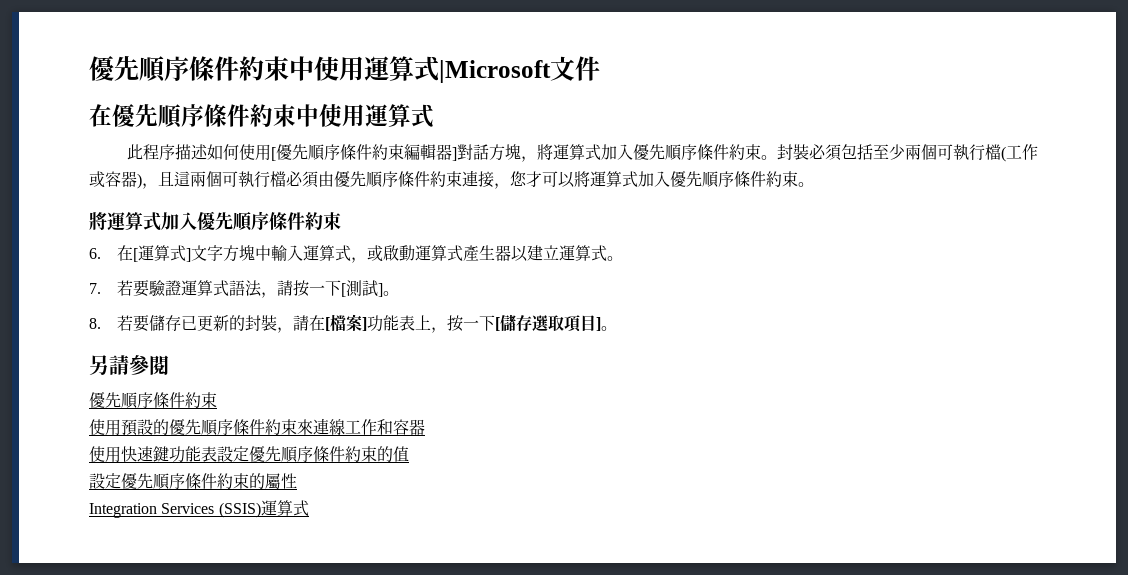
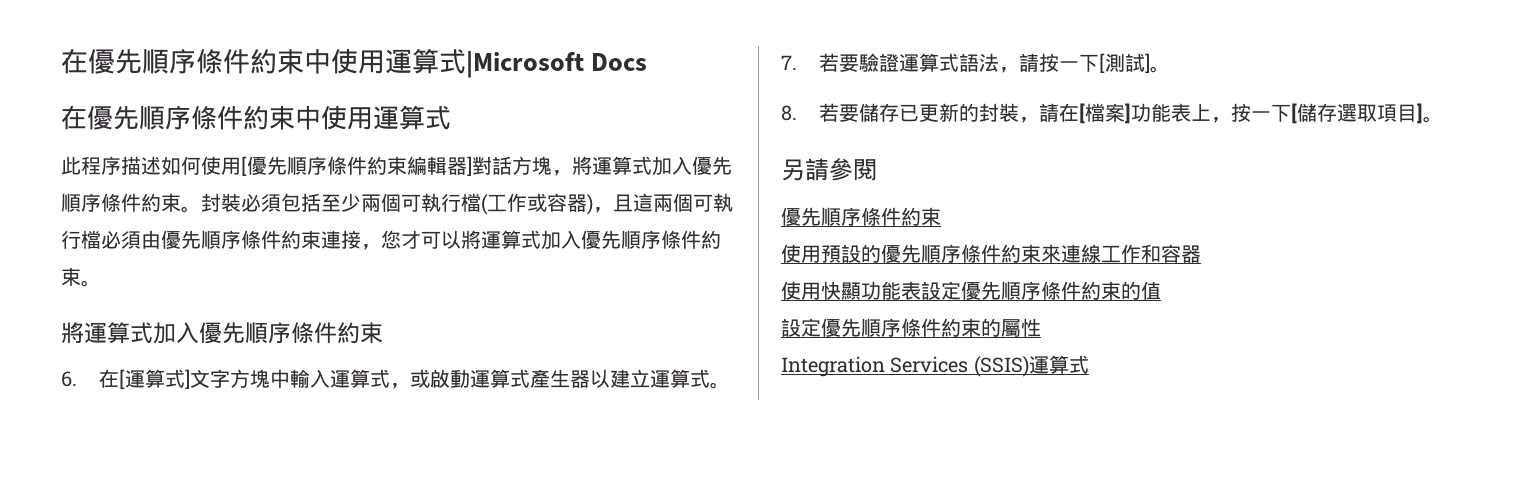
(89, 68) none -> [61,49,88,74] 在
[550,56,600,81] 文件 -> [591,53,648,71] Docs
[137,446,169,462] 速鍵 -> [841,282,861,300] 顯

